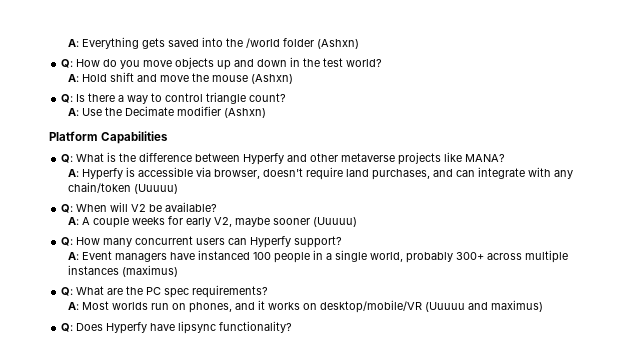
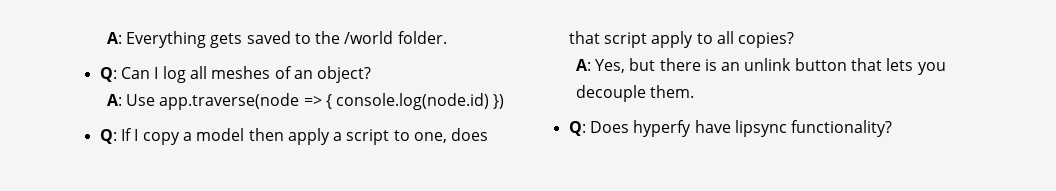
[202,37,224,47] into -> [294,33,311,44] to
[283,38,360,49] [61,57,383,70] [68,72,294,84] [61,92,287,104] [68,106,267,118] [49,131,169,144] [61,152,506,165] [68,167,574,180] [68,182,179,194] [61,202,218,213] [68,216,358,228] [61,236,343,248] [68,250,569,263] [68,265,179,277] [61,285,269,298] [68,300,544,313] folder (Ashxn) // Q: How do you move objects up and down in the test world? // A: Hold shift and move the mouse (Ashxn) // Q: Is there a way to control triangle count? // A: Use the Decimate modifier (Ashxn) // Platform Capabilities // Q: What is the difference between Hyperfy and other metaverse projects like MANA? // A: Hyperfy is accessible via browser, doesn't require land purchases, and can integrate with any chain/token (Uuuuu) // Q: When will V2 be available? // A: A couple weeks for early V2, maybe sooner (Uuuuu) // Q: How many concurrent users can Hyperfy support? // A: Event managers have instanced 100 people in a single world, probably 300+ across multiple instances (maximus) // Q: What are the PC spec requirements? // A: Most worlds run on phones, and it works on desktop/mobile/VR (Uuuuu and maximus) -> [397,31,447,44] [99,66,372,83] [106,93,505,110] [99,128,489,145] [568,31,795,48] [575,58,946,75] [575,85,694,102] folder. // Q: Can I log all meshes of an object? // A: Use app.traverse(node => { console.log(node.id) }) // Q: If I copy a model then apply a script to one, does that script apply to all copies? // A: Yes, but there is an unlink button that lets you decouple them.
[106,322,148,334] Hyperfy -> [633,120,692,137] hyperfy

